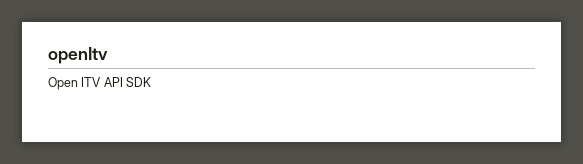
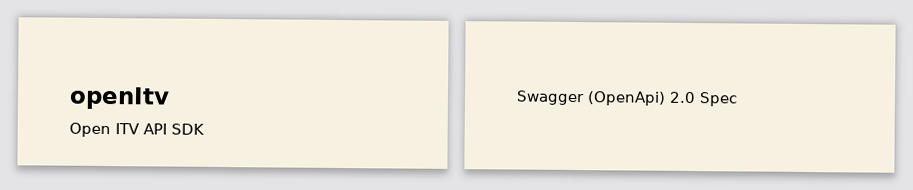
(152, 82) none -> [516,90,738,107] // Swagger (OpenApi) 2.0 Spec

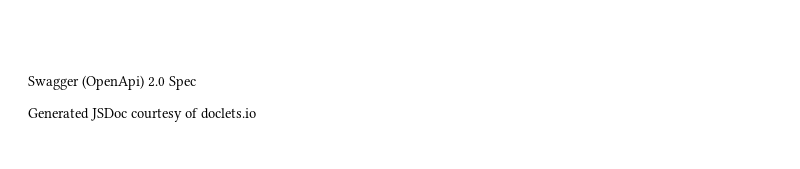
[69,86,170,110] [69,122,205,138] openItv // Open ITV API SDK // -> (28, 83) none
(738, 99) none -> [28,108,256,122] // Generated JSDoc courtesy of doclets.io

